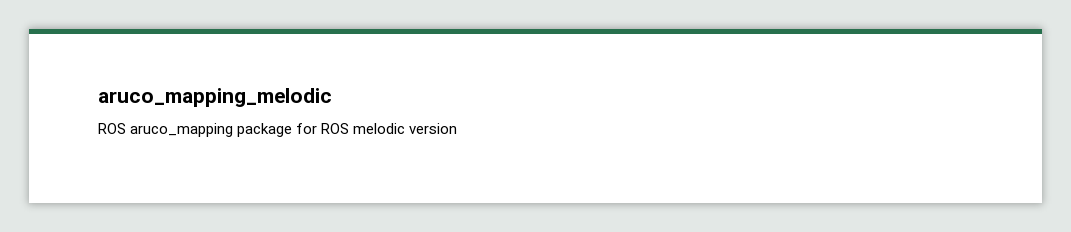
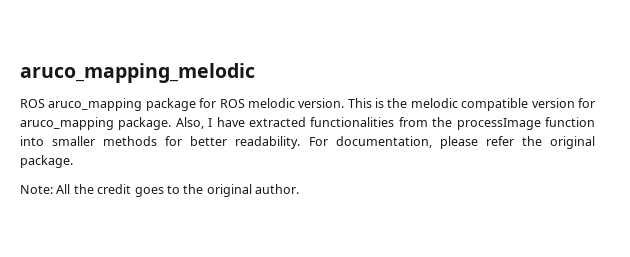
[409,123,458,134] version -> [298,98,595,111] [20,117,595,130] [20,136,595,149] [20,155,73,168] [20,184,299,197] version. This is the melodic compatible version for aruco_mapping package. Also, I have extracted functionalities from the processImage function into smaller methods for better readability. For documentation, please refer the original package. // Note: All the credit goes to the original author.

